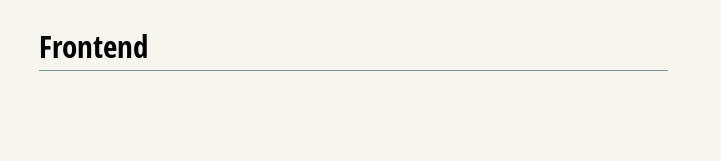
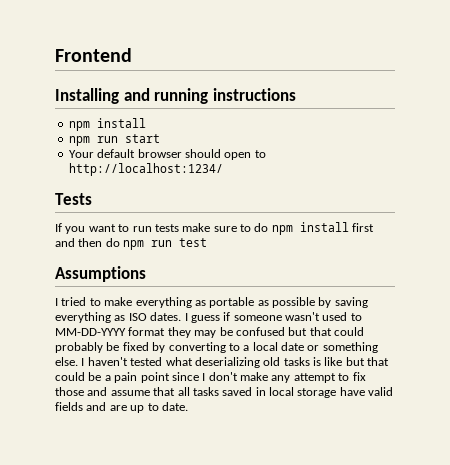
(148, 46) none -> [55,88,296,104] [68,118,146,131] [68,134,160,146] [68,149,266,160] [68,163,223,176] [55,193,92,205] [55,222,375,235] [55,238,208,250] [55,266,146,282] [55,297,368,308] [55,312,362,323] [55,327,364,338] [55,342,378,353] [55,357,390,368] [55,372,366,383] [55,387,394,398] [55,402,188,413] // Installing and running instructions // npm install // npm run start // Your default browser should open to http://localhost:1234/ // Tests // If you want to run tests make sure to do npm install first and then do npm run test // Assumptions // I tried to make everything as portable as possible by saving everything as ISO dates. I guess if someone wasn't used to MM-DD-YYYY format they may be confused but that could probably be fixed by converting to a local date or something else. I haven't tested what deserializing old tasks is like but that could be a pain point since I don't make any attempt to fix those and assume that all tasks saved in local storage have valid fields and are up to date.

